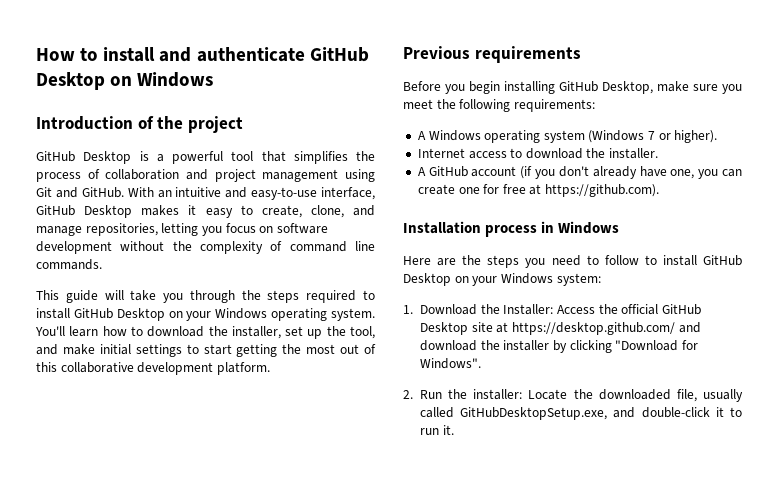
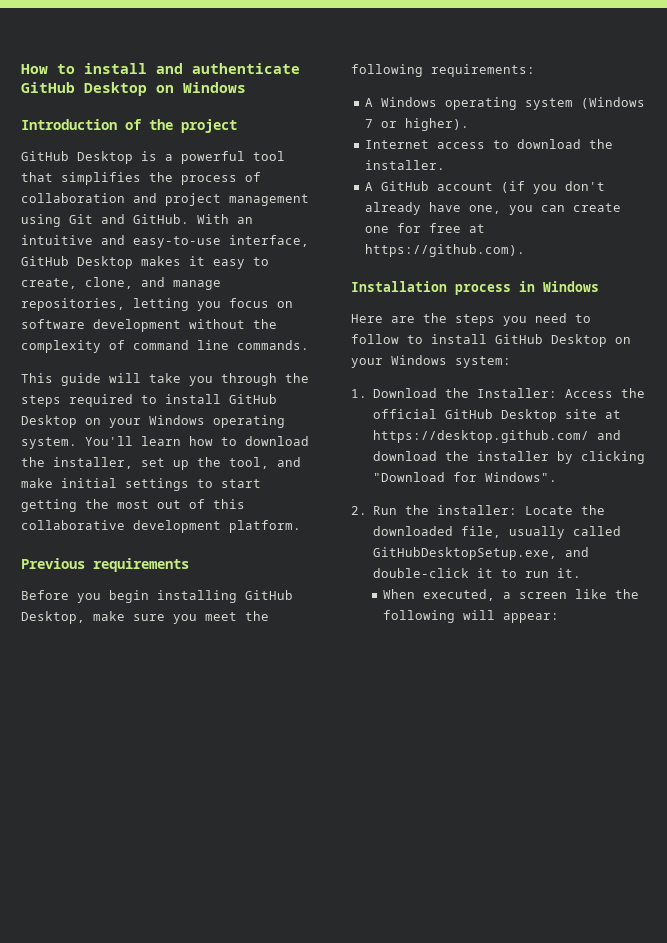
(454, 430) none -> [382,589,639,601] [382,610,559,623] // When executed, a screen like the following will appear:

